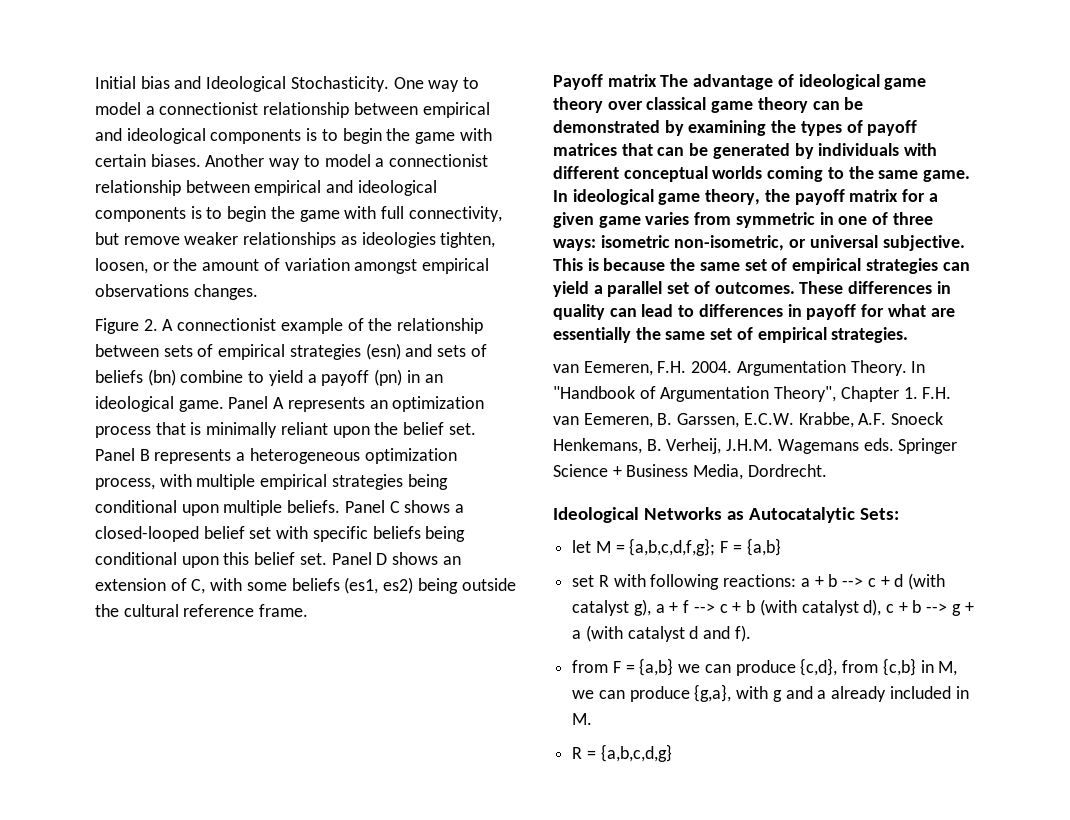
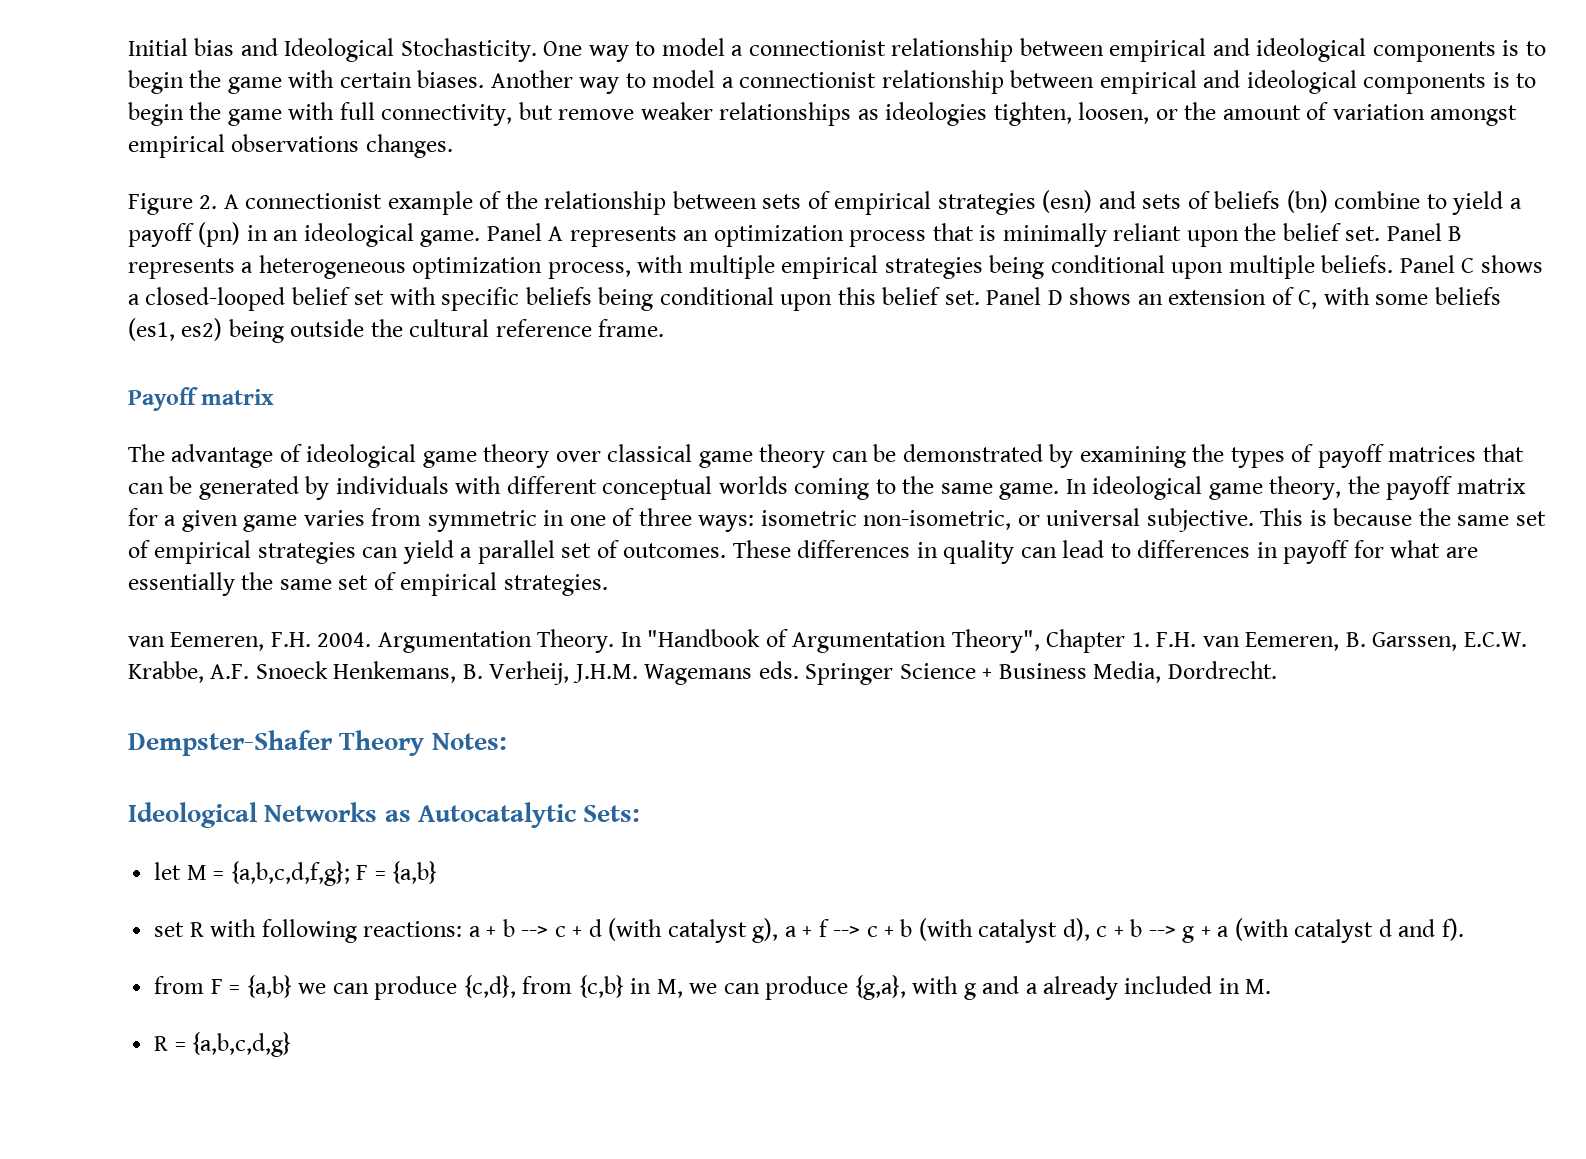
(657, 80) none -> (275, 397) //
(827, 470) none -> [128,730,507,756] // Dempster-Shafer Theory Notes:

